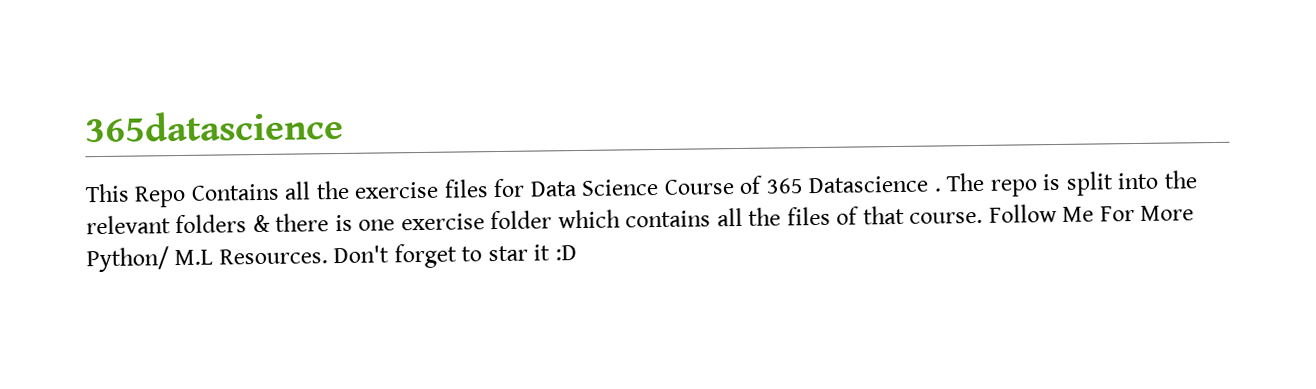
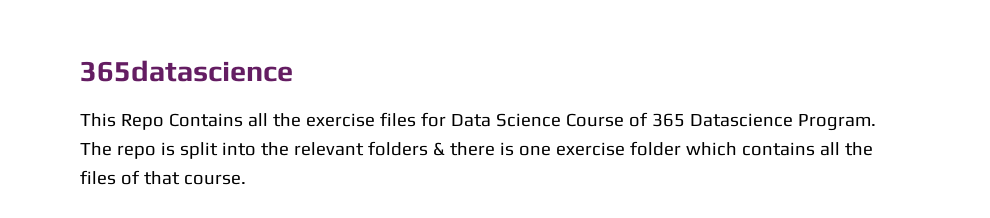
[933,188,941,192] . -> [797,114,876,131] Program.
[988,203,1195,223] [86,243,577,273] Follow Me For More Python/ M.L Resources. Don't forget to star it :D -> (246, 179) none

